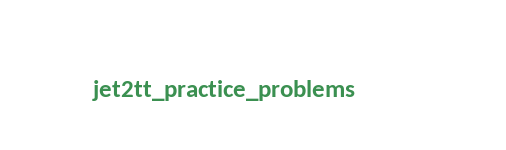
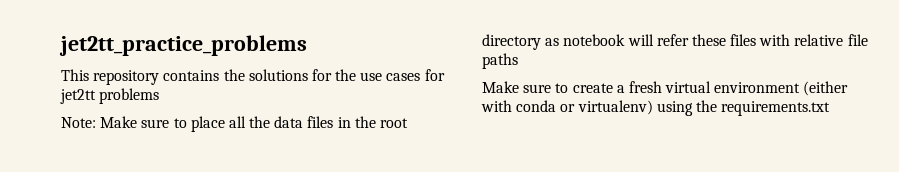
(355, 90) none -> [61,69,445,85] [60,88,160,104] [61,116,409,132] [482,34,868,50] [482,53,518,69] [482,81,849,96] [481,100,831,116] // This repository contains the solutions for the use cases for jet2tt problems // Note: Make sure to place all the data files in the root directory as notebook will refer these files with relative file paths // Make sure to create a fresh virtual environment (either with conda or virtualenv) using the requirements.txt

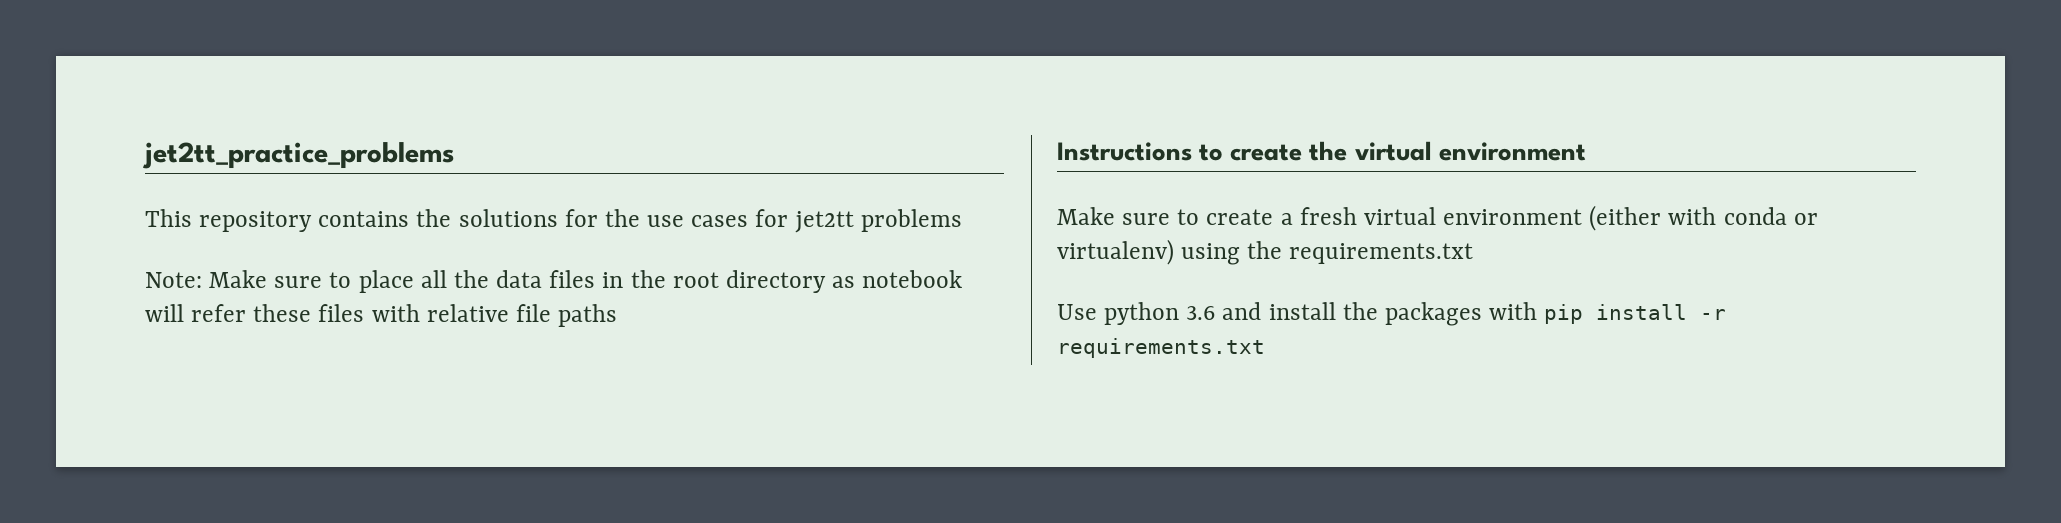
(518, 61) none -> [1057,141,1586,161] // Instructions to create the virtual environment
(831, 108) none -> [1057,302,1727,326] [1057,338,1265,358] // Use python 3.6 and install the packages with pip install -r requirements.txt

